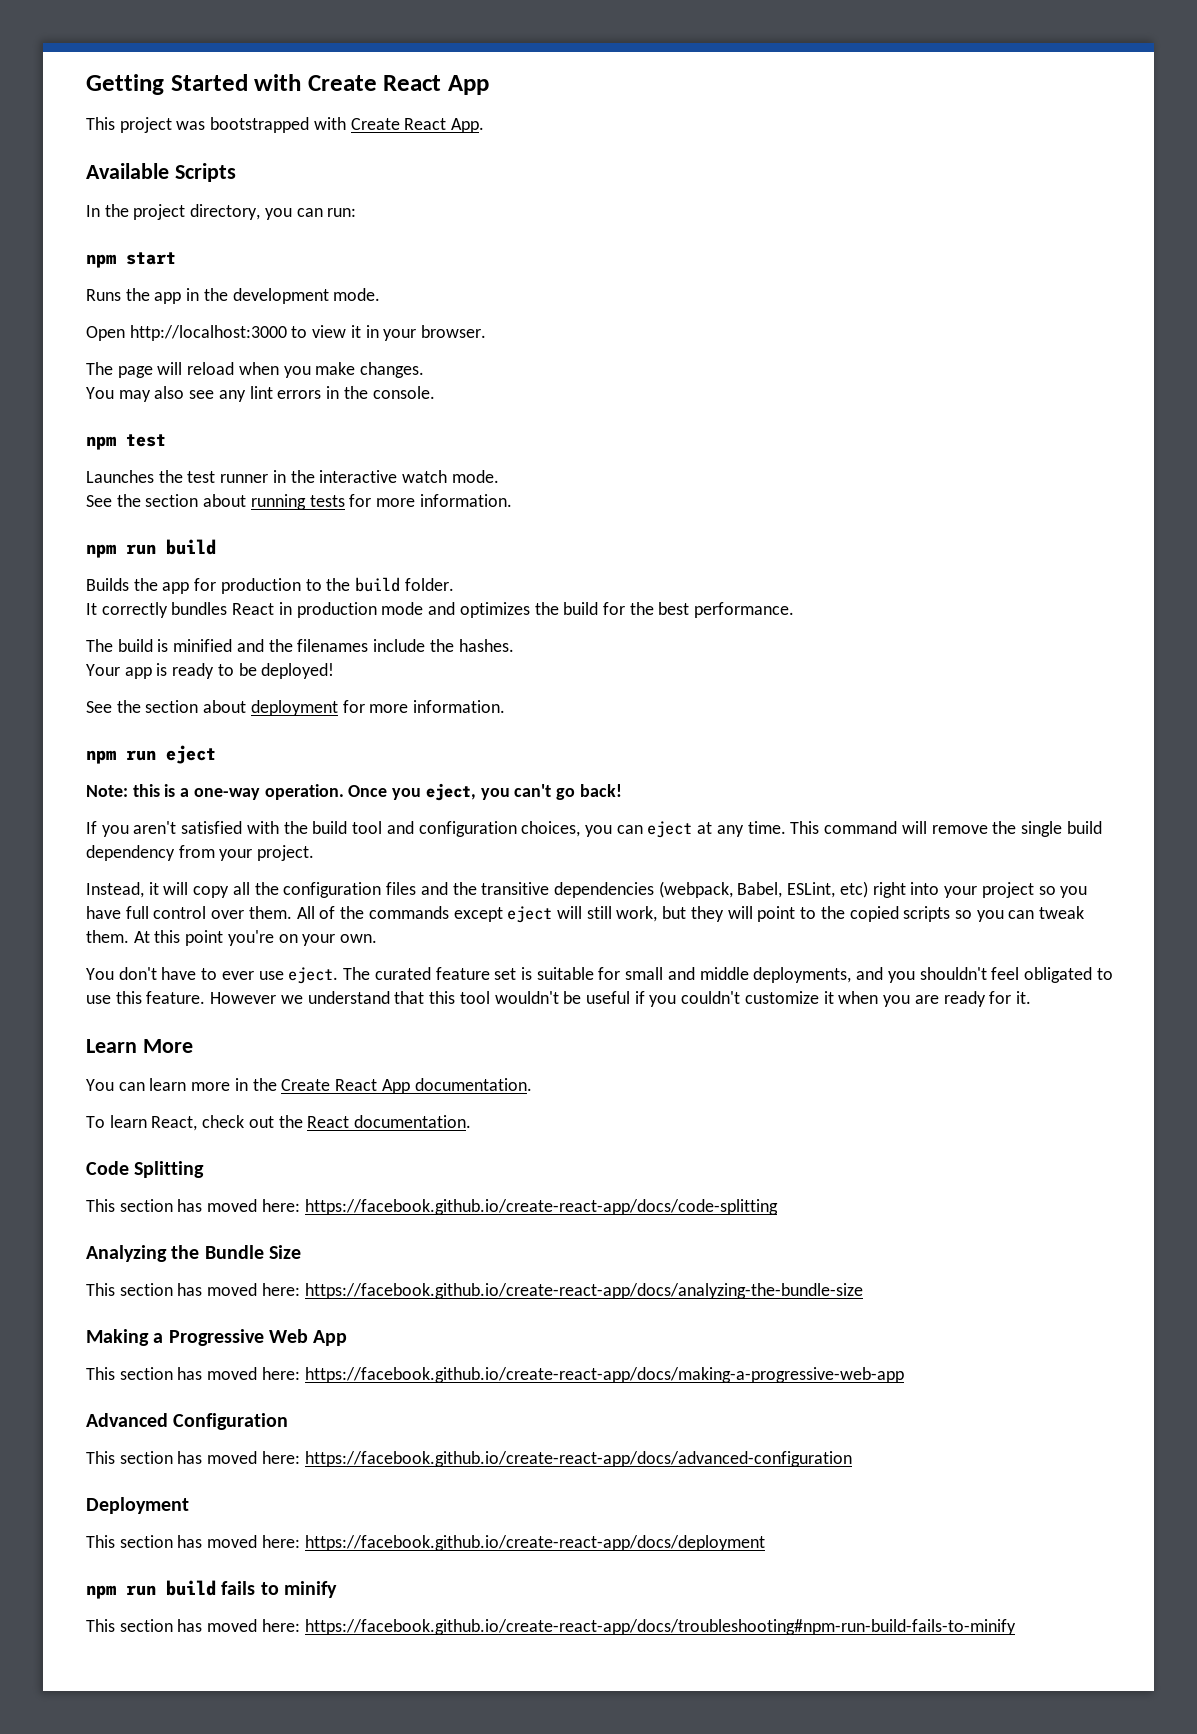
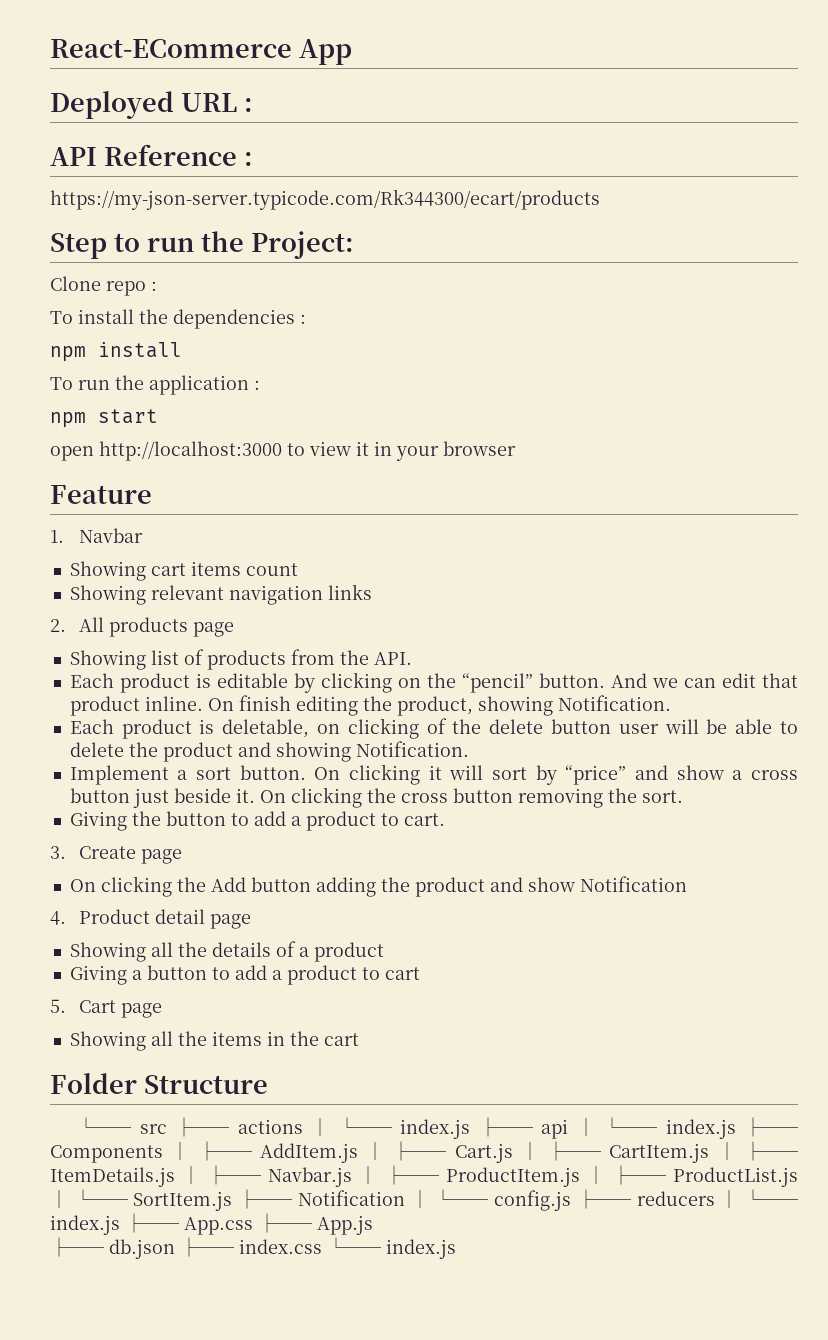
[86,74,490,95] [86,117,485,133] [86,163,236,182] [86,204,357,220] [86,252,176,268] [86,288,381,304] [86,326,125,341] Getting Started with Create React App // This project was bootstrapped with Create React App. // Available Scripts // In the project directory, you can run: // npm start // Runs the app in the development mode. // Open -> [50,39,352,65] [50,91,253,119] [50,144,253,166] [50,189,600,210] [50,231,354,259] [50,276,157,296] [50,309,306,329] [50,342,182,362] [50,375,260,395] [50,409,158,428] [50,446,94,461] React-ECommerce App // Deployed URL : // API Reference : // https://my-json-server.typicode.com/Rk344300/ecart/products // Step to run the Project: // Clone repo : // To install the dependencies : // npm install // To run the application : // npm start // open
[421,325,487,338] [86,362,425,378] [86,386,435,402] [86,434,166,450] [86,470,499,483] [86,494,512,510] [86,539,216,558] [86,577,454,594] [86,602,795,618] [86,639,514,652] [86,663,335,679] [86,700,506,716] [86,745,216,764] [86,783,622,801] [86,821,1102,838] [86,845,315,861] [86,881,1088,898] [86,906,1085,923] [86,930,378,946] [86,967,1113,984] [86,991,1031,1007] [86,1039,193,1053] [86,1078,532,1094] [86,1115,472,1131] [86,1161,205,1178] [86,1199,778,1215] [86,1245,301,1262] [86,1283,863,1299] [86,1329,348,1346] [86,1367,904,1383] [86,1413,289,1430] [86,1451,852,1467] [86,1497,189,1514] [86,1535,765,1551] [86,1580,337,1599] [86,1619,1016,1635] browser. // The page will reload when you make changes. // You may also see any lint errors in the console. // npm test // Launches the test runner in the interactive watch mode. // See the section about running tests for more information. // npm run build // Builds the app for production to the build folder. // It correctly bundles React in production mode and optimizes the build for the best performance. // The build is minified and the filenames include the hashes. // Your app is ready to be deployed! // See the section about deployment for more information. // npm run eject // Note: this is a one-way operation. Once you eject, you can't go back! // If you aren't satisfied with the build tool and configuration choices, you can eject at any time. This command will remove the single build dependency from your project. // Instead, it will copy all the configuration files and the transitive dependencies (webpack, Babel, ESLint, etc) right into your project so you have full control over them. All of the commands except eject will still work, but they will point to the copied scripts so you can tweak them. At this point you're on your own. // You don't have to ever use eject. The curated feature set is suitable for small and middle deployments, and you shouldn't feel obligated to use this feature. However we understand that this tool wouldn't be useful if you couldn't customize it when you are ready for it. // Learn More // You can learn more in the Create React App documentation. // To learn React, check out the React documentation. // Code Splitting // This section has moved here: https://facebook.github.io/create-react-app/docs/code-splitting // Analyzing the Bundle Size // This section has moved here: https://facebook.github.io/create-react-app/docs/analyzing-the-bundle-size // Making a Progressive Web App // This section has moved here: https://facebook.github.io/create-react-app/docs/making-a-progressive-web-app // Advanced Configuration // This section has moved here: https://facebook.github.io/create-react-app/docs/advanced-configuration // Deployment // This section has moved here: https://facebook.github.io/create-react-app/docs/deployment // npm run build fails to minify // This section has moved here: https://facebook.github.io/create-react-app/docs/troubleshooting#npm-run-build-fails-to-minify -> [443,441,516,456] [50,485,152,504] [50,528,143,543] [69,561,298,581] [69,584,372,605] [50,617,234,637] [69,649,412,670] [69,672,799,693] [69,695,671,716] [69,718,798,739] [69,741,469,762] [69,764,798,785] [69,787,683,808] [69,811,445,831] [50,846,182,864] [69,876,687,897] [50,909,251,929] [69,941,384,962] [69,965,420,985] [50,999,162,1018] [69,1031,359,1051] [50,1073,268,1094] [77,1117,799,1139] [50,1141,798,1163] [50,1165,798,1187] [50,1189,799,1211] [50,1213,373,1235] [50,1237,456,1259] browser // Feature // 1. Navbar // Showing cart items count // Showing relevant navigation links // 2. All products page // Showing list of products from the API. // Each product is editable by clicking on the “pencil” button. And we can edit that product inline. On finish editing the product, showing Notification. // Each product is deletable, on clicking of the delete button user will be able to delete the product and showing Notification. // Implement a sort button. On clicking it will sort by “price” and show a cross button just beside it. On clicking the cross button removing the sort. // Giving the button to add a product to cart. // 3. Create page // On clicking the Add button adding the product and show Notification // 4. Product detail page // Showing all the details of a product // Giving a button to add a product to cart // 5. Cart page // Showing all the items in the cart // Folder Structure // └── src ├── actions │ └── index.js ├── api │ └── index.js ├── Components │ ├── AddItem.js │ ├── Cart.js │ ├── CartItem.js │ ├── ItemDetails.js │ ├── Navbar.js │ ├── ProductItem.js │ ├── ProductList.js │ └── SortItem.js ├── Notification │ └── config.js ├── reducers │ └── index.js ├── App.css ├── App.js // ├── db.json ├── index.css └── index.js

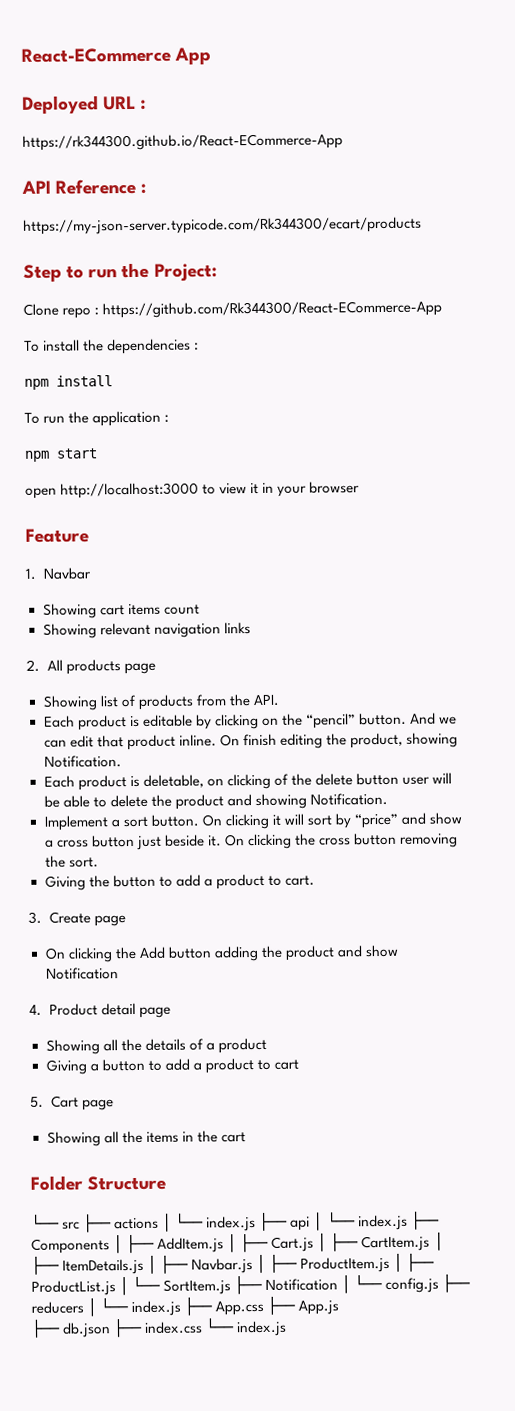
(253, 105) none -> [22,133,343,151] // https://rk344300.github.io/React-ECommerce-App
(157, 286) none -> [102,300,443,319] https://github.com/Rk344300/React-ECommerce-App

